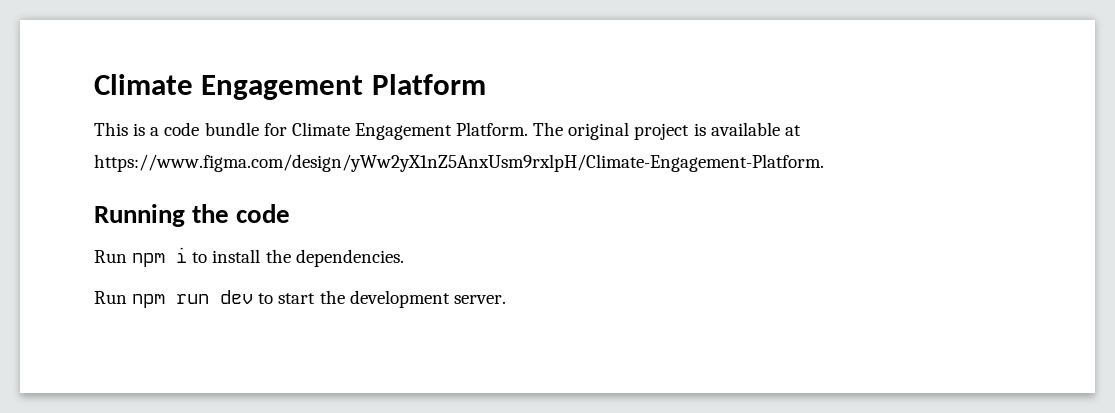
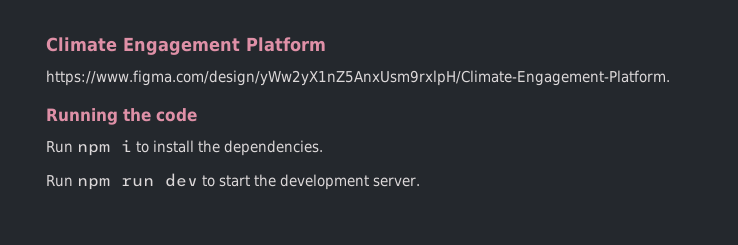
[94,122,801,140] This is a code bundle for Climate Engagement Platform. The original project is available at -> (326, 44) none

